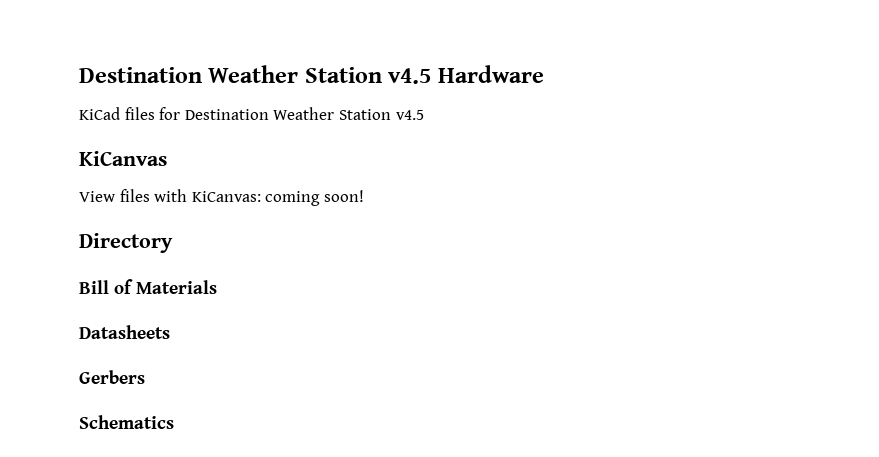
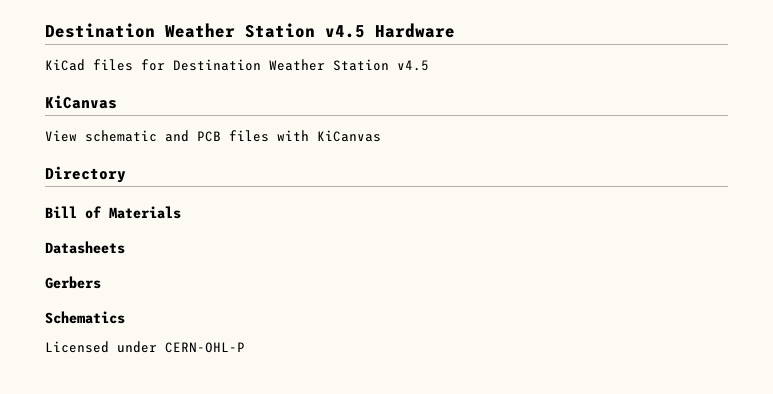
[119,189,364,206] files with KiCanvas: coming soon! -> [85,130,381,142] schematic and PCB files with KiCanvas
(174, 422) none -> [45,341,245,353] // Licensed under CERN-OHL-P

